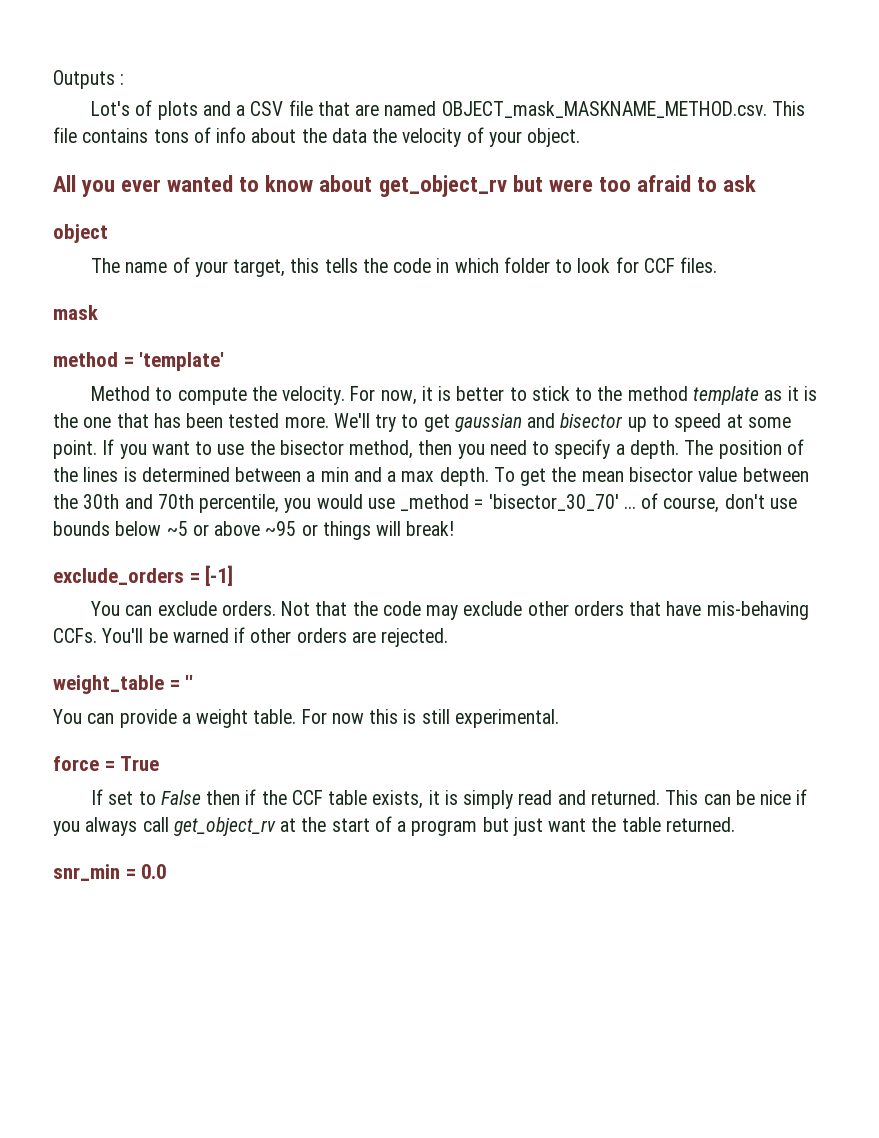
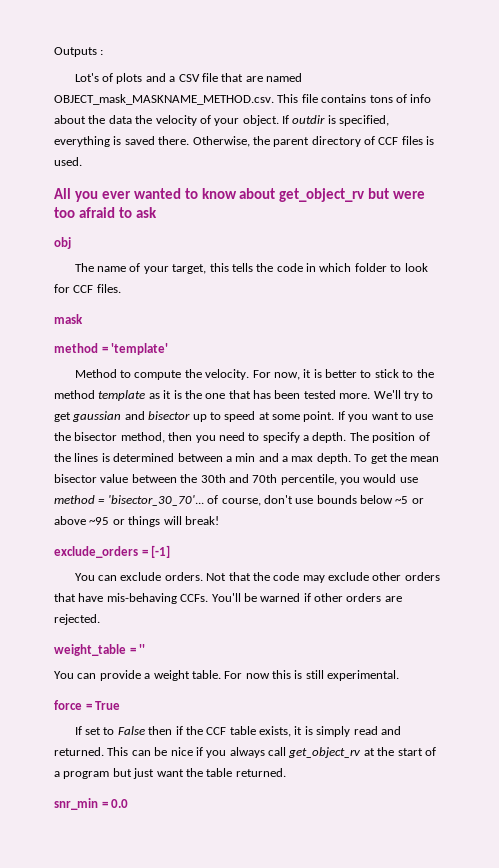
(581, 137) none -> [282,115,390,126] [54,136,435,147] [54,157,82,166] If outdir is specified, everything is saved there. Otherwise, the parent directory of CCF files is used.
[53,224,108,243] object -> [54,237,71,249] obj
[400,494,636,511] _method = 'bisector_30_70' ... -> [54,495,204,506] method = 'bisector_30_70'...

